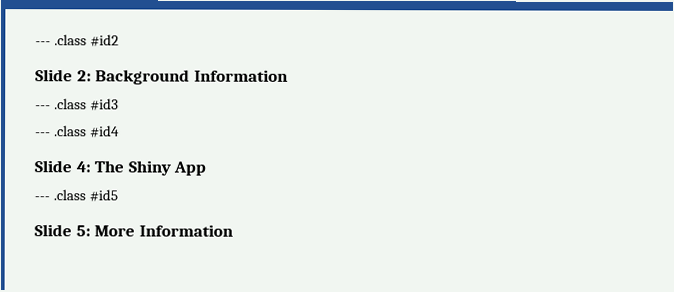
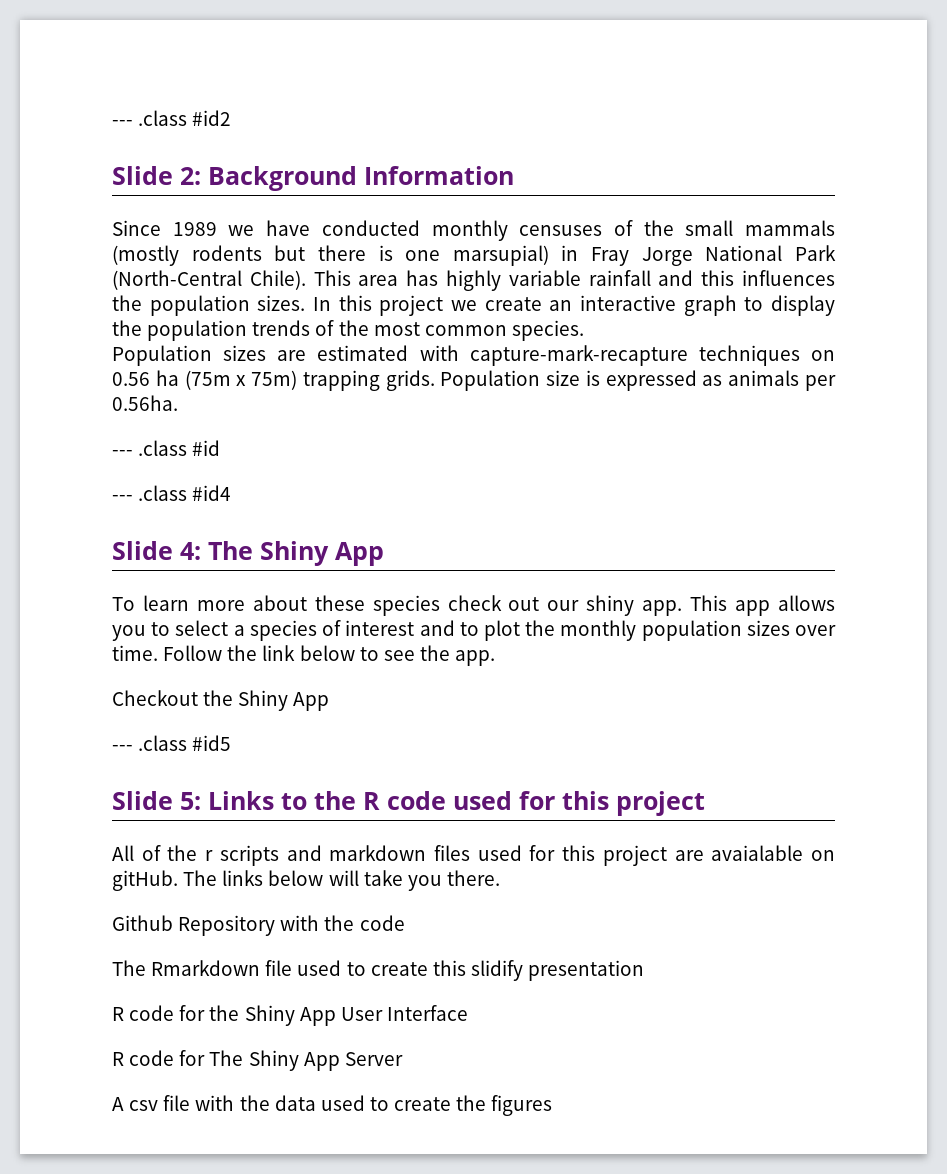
[35,98,119,111] // --- .class #id3 -> [112,220,836,241] [112,245,836,266] [112,270,835,291] [112,295,836,316] [112,320,584,341] [112,345,835,366] [112,370,836,391] [112,395,178,411] [112,440,221,456] // Since 1989 we have conducted monthly censuses of the small mammals (mostly rodents but there is one marsupial) in Fray Jorge National Park (North-Central Chile). This area has highly variable rainfall and this influences the population sizes. In this project we create an interactive graph to display the population trends of the most common species. // Population sizes are estimated with capture-mark-recapture techniques on 0.56 ha (75m x 75m) trapping grids. Population size is expressed as animals per 0.56ha. // --- .class #id
(207, 168) none -> [112,595,835,616] [112,620,836,641] [112,645,496,666] [112,690,330,711] // To learn more about these species check out our shiny app. This app allows you to select a species of interest and to plot the monthly population sizes over time. Follow the link below to see the app. // Checkout the Shiny App
[94,224,233,237] More Information -> [208,791,705,816] [112,845,835,866] [112,870,500,891] [112,915,405,936] [112,960,645,981] [112,1005,468,1026] [112,1050,403,1071] [112,1095,553,1116] Links to the R code used for this project // All of the r scripts and markdown files used for this project are avaialable on gitHub. The links below will take you there. // Github Repository with the code // The Rmarkdown file used to create this slidify presentation // R code for the Shiny App User Interface // R code for The Shiny App Server // A csv file with the data used to create the figures

